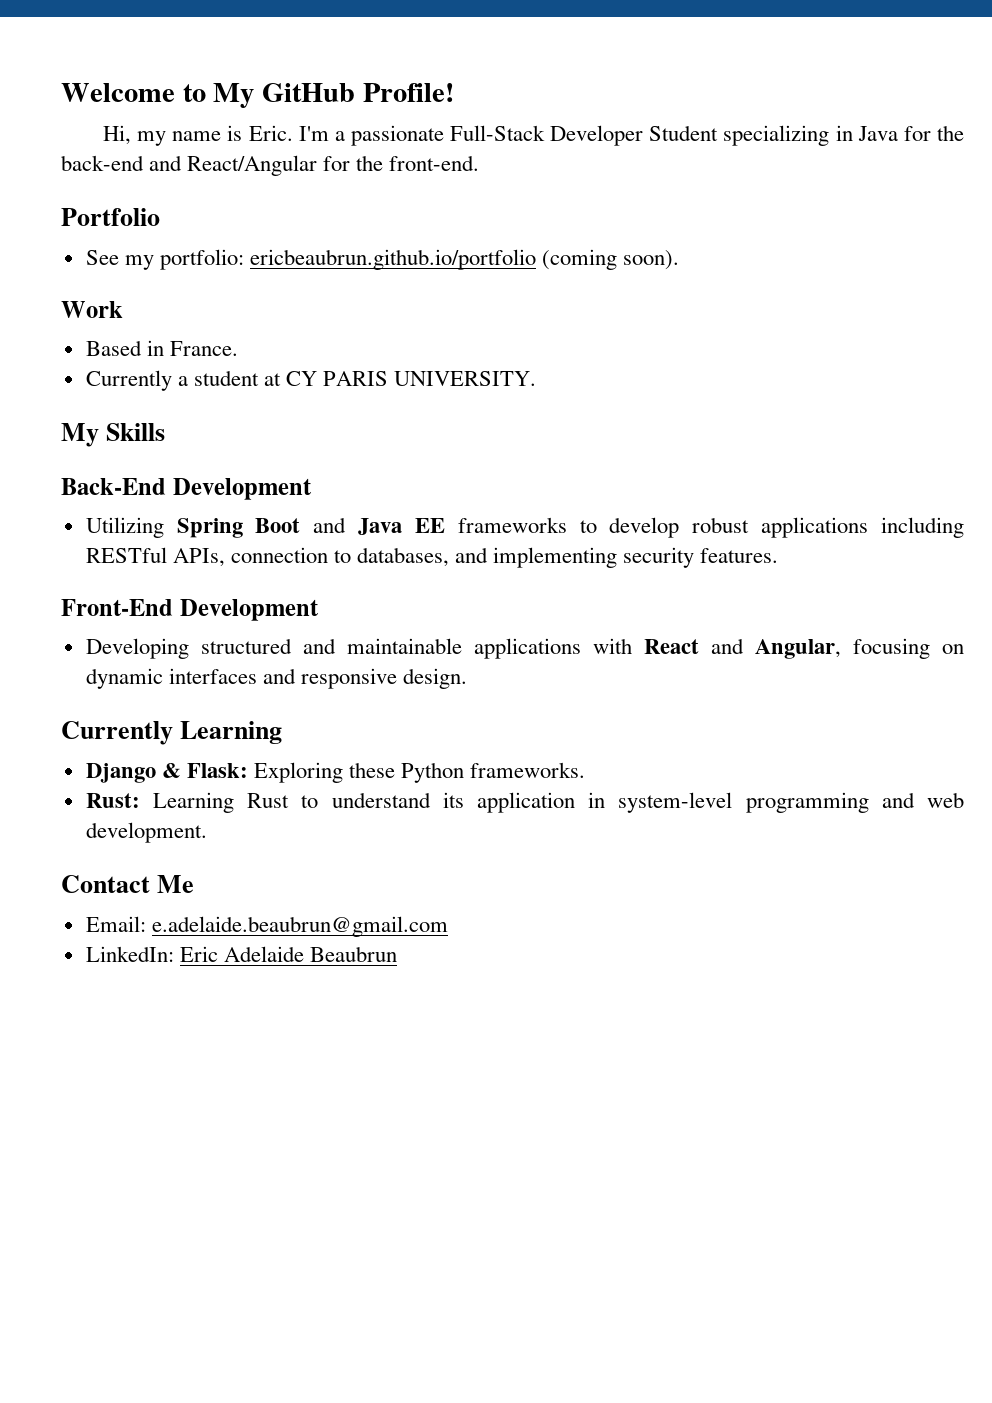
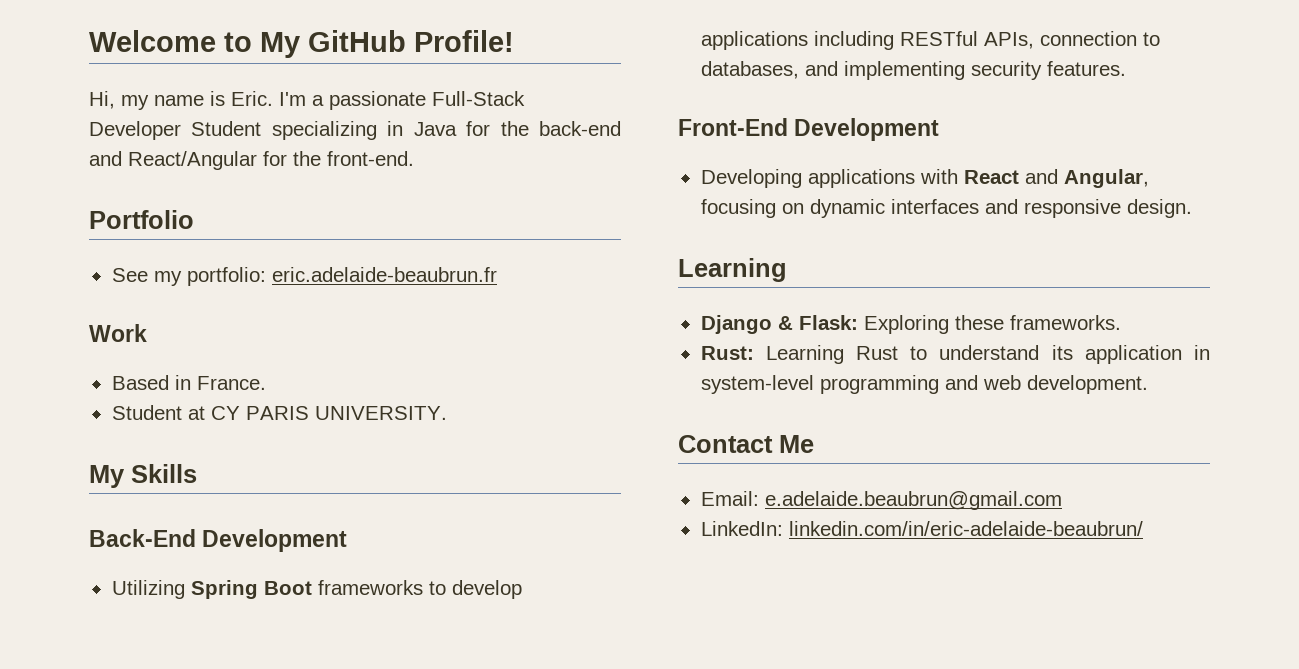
[249,249,680,270] ericbeaubrun.github.io/portfolio (coming soon). -> [271,267,497,282] eric.adelaide-beaubrun.fr
[85,370,259,391] Currently a student -> [111,405,182,420] Student
[313,517,445,535] and Java EE -> (312, 588) none
[692,517,750,533] robust -> (522, 589) none
[200,638,462,654] structured and maintainable -> (802, 178) none
[61,721,173,745] Currently -> (1192, 208) none
[401,762,465,783] Python -> (1004, 322) none
[179,946,397,962] Eric Adelaide Beaubrun -> [788,521,1143,536] linkedin.com/in/eric-adelaide-beaubrun/

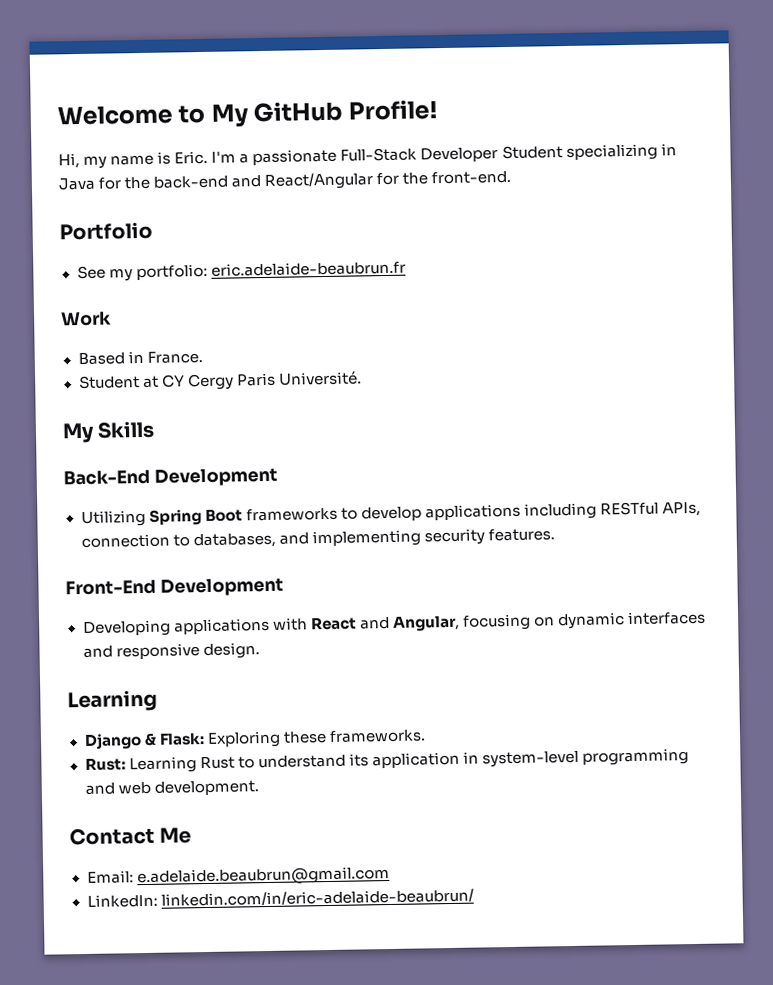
[245,406,447,420] PARIS UNIVERSITY. -> [187,370,362,391] Cergy Paris Université.

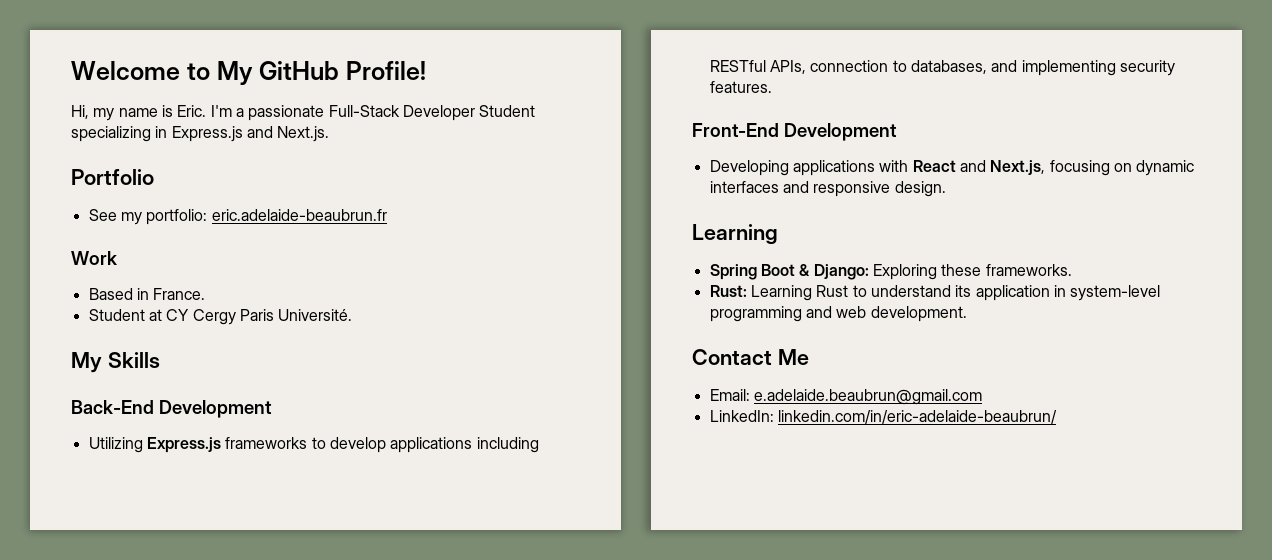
[58,170,512,191] Java for the back-end and React/Angular for the front-end. -> [171,126,330,142] Express.js and Next.js.
[148,508,243,526] Spring Boot -> [146,437,221,453] Express.js
[392,615,460,632] Angular, -> [990,160,1046,175] Next.js,
[83,732,205,750] Django & Flask: -> [709,264,869,280] Spring Boot & Django:

